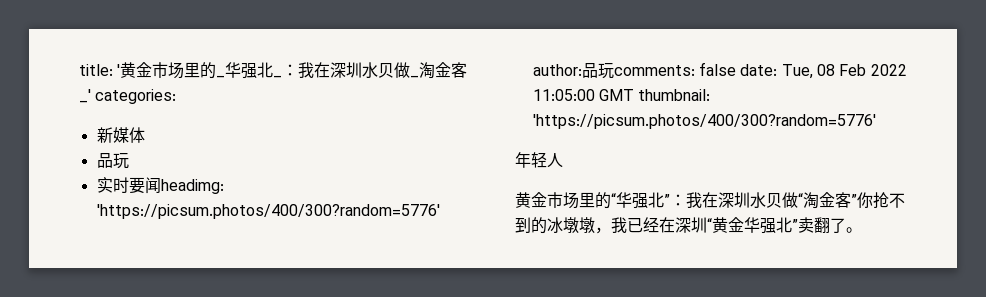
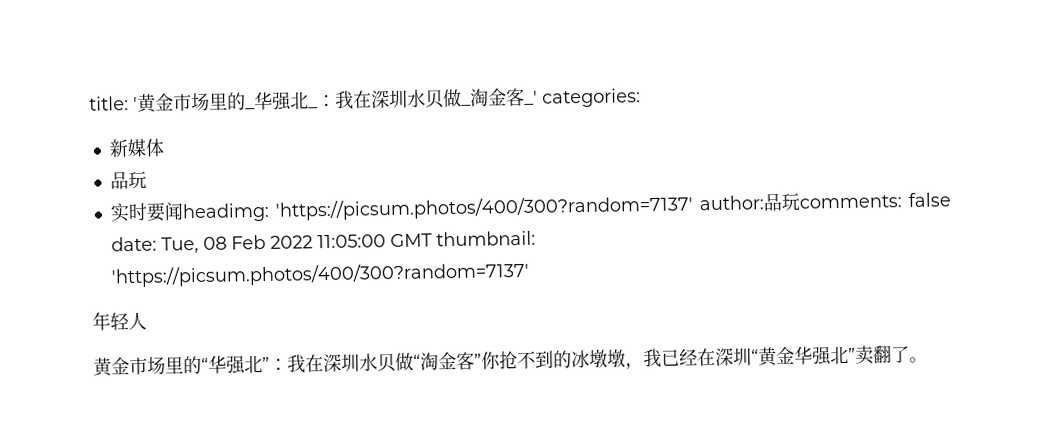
[96,204,440,219] 'https://picsum.photos/400/300?random=5776' -> [274,195,693,221] 'https://picsum.photos/400/300?random=7137'
[532,114,876,129] 'https://picsum.photos/400/300?random=5776' -> [110,261,529,288] 'https://picsum.photos/400/300?random=7137'

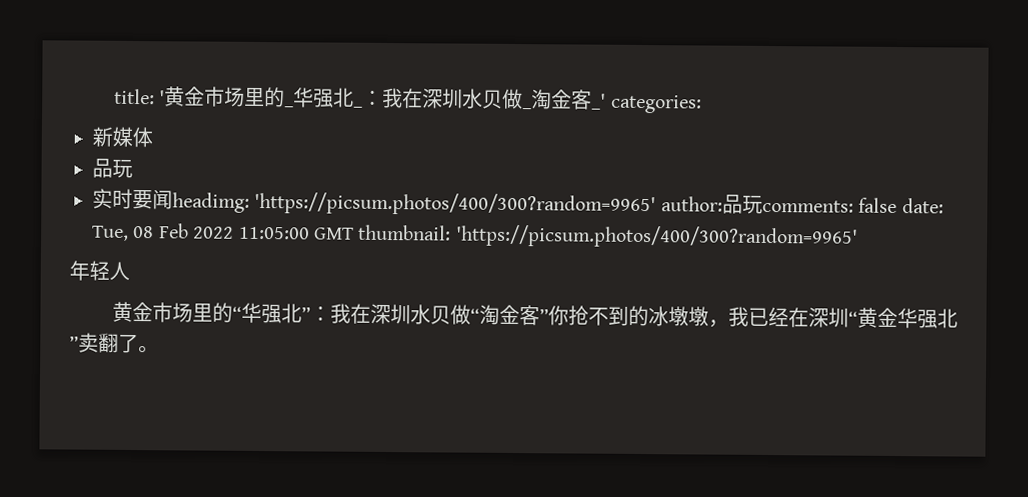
[274,195,693,221] 'https://picsum.photos/400/300?random=7137' -> [254,191,657,217] 'https://picsum.photos/400/300?random=9965'
[110,261,529,288] 'https://picsum.photos/400/300?random=7137' -> [455,224,858,249] 'https://picsum.photos/400/300?random=9965'

